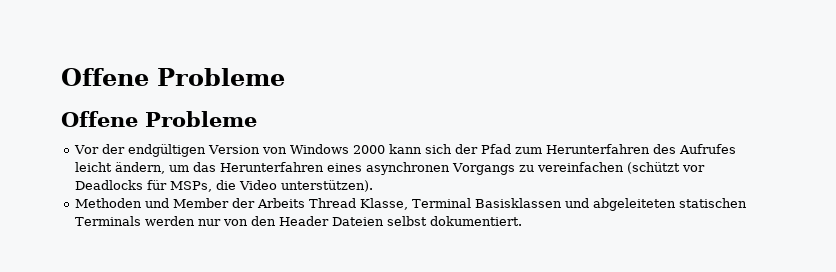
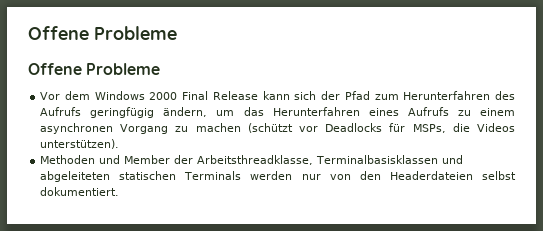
[102,144,386,157] der endgültigen Version von Windows 2000 -> [64,91,258,100] dem Windows 2000 Final Release
[679,144,737,154] [75,162,113,172] Aufrufes leicht -> [40,107,155,118] Aufrufs geringfügig
[366,162,625,175] asynchronen Vorgangs zu vereinfachen -> [407,107,516,116] [40,123,241,134] Aufrufs zu einem asynchronen Vorgang zu machen
[239,180,278,190] Video -> [477,123,515,132] Videos
[257,198,563,210] Arbeits Thread Klasse, Terminal Basisklassen -> [197,155,439,165] Arbeitsthreadklasse, Terminalbasisklassen
[279,216,385,226] Header Dateien -> [389,171,473,180] Headerdateien

